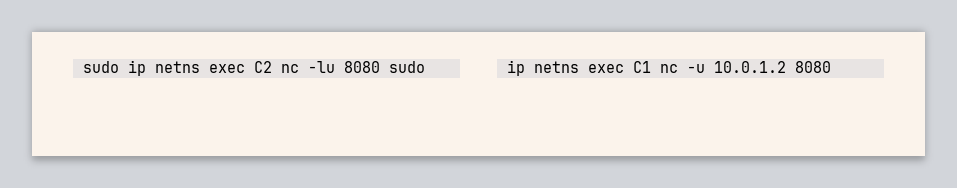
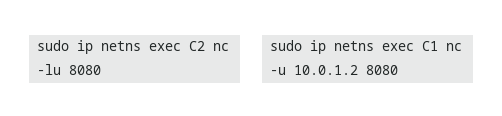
(381, 67) none -> (102, 70) //

